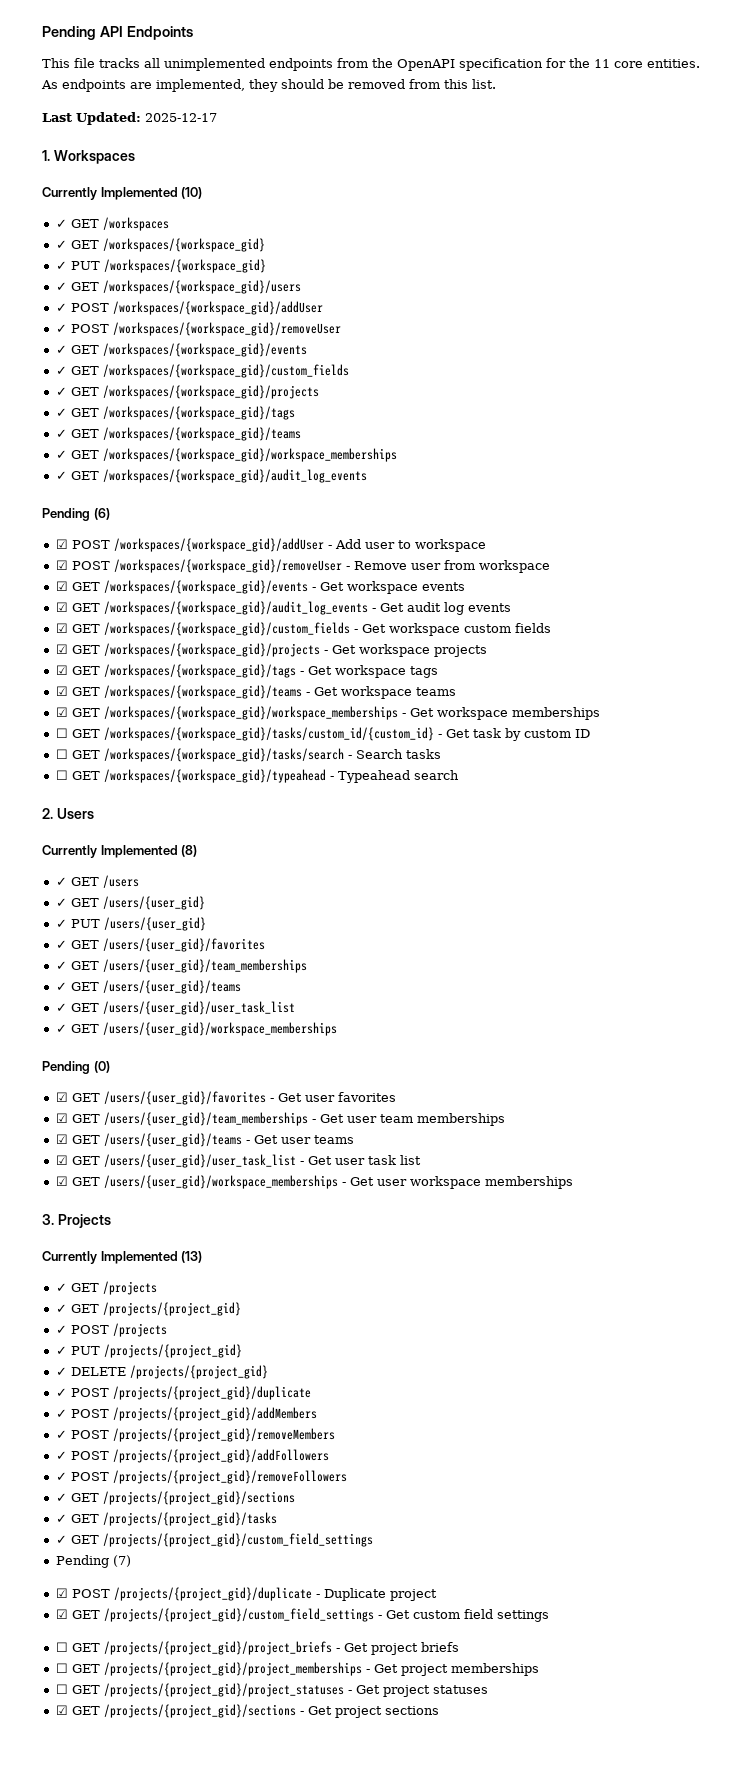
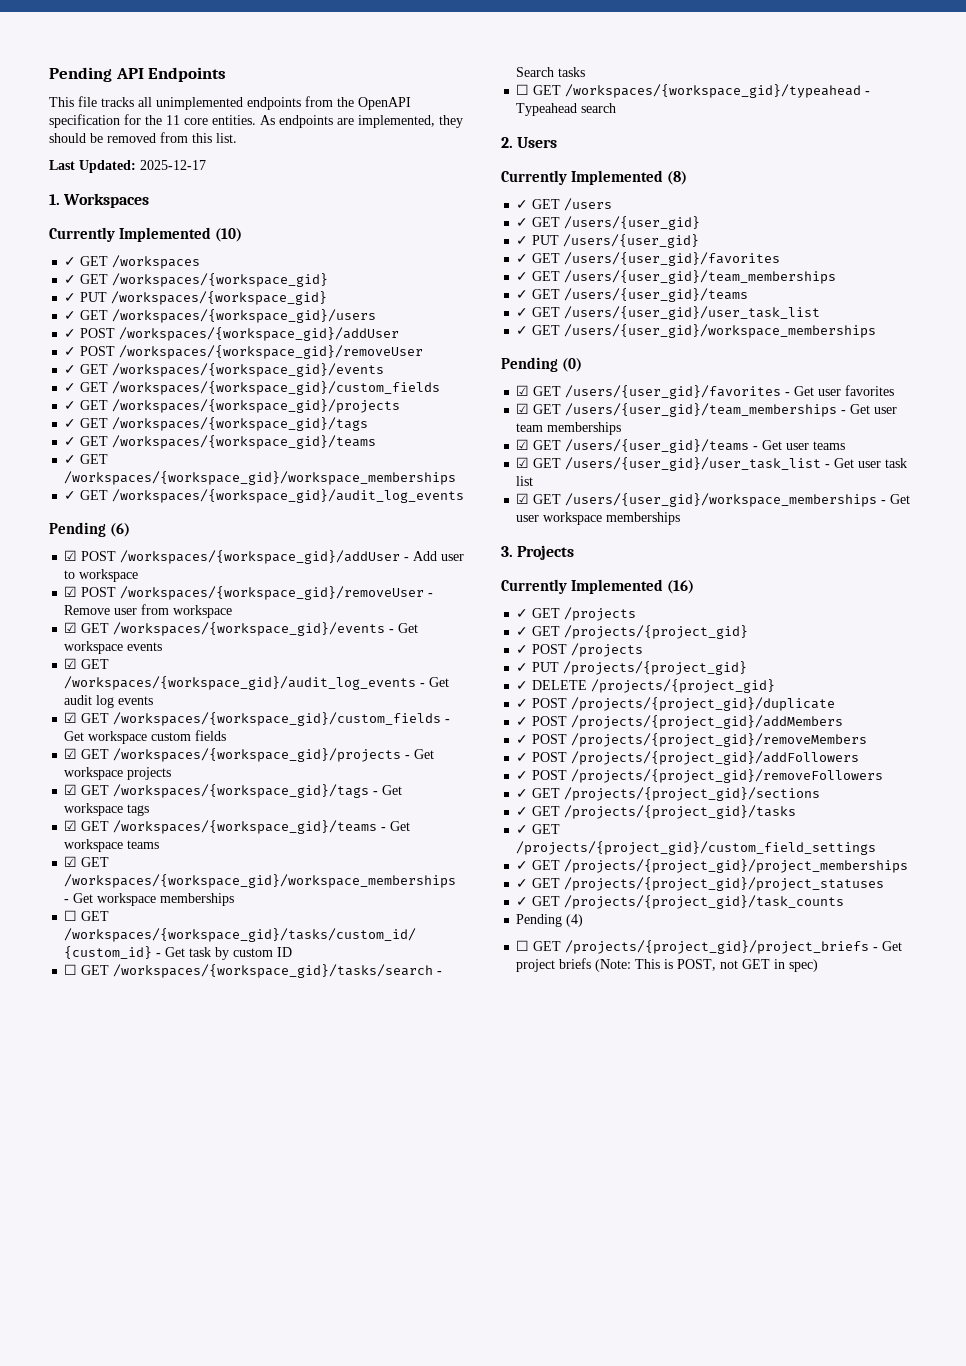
[181,1251,203,1263] (13) -> [666,580,694,594] (16)
[55,1555,131,1568] [55,1587,437,1601] [55,1608,549,1622] Pending (7) // ☑ POST /projects/{project_gid}/duplicate - Duplicate project // ☑ GET /projects/{project_gid}/custom_field_settings - Get custom field settings -> [516,859,909,873] [516,877,885,891] [516,895,845,909] [516,914,584,927] ✓ GET /projects/{project_gid}/project_memberships // ✓ GET /projects/{project_gid}/project_statuses // ✓ GET /projects/{project_gid}/task_counts // Pending (4)
[55,1662,539,1676] [55,1683,488,1697] [55,1704,439,1718] // ☐ GET /projects/{project_gid}/project_memberships - Get project memberships // ☐ GET /projects/{project_gid}/project_statuses - Get project statuses // ☑ GET /projects/{project_gid}/sections - Get project sections -> [595,959,819,972] (Note: This is POST, not GET in spec)

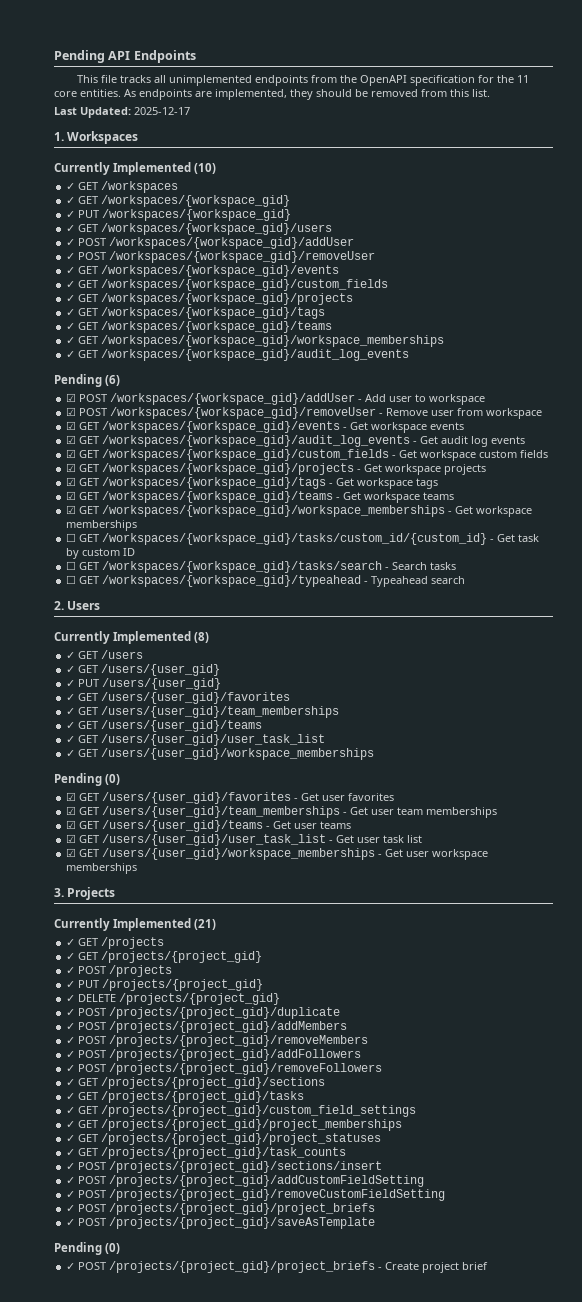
[666,580,694,594] (16) -> [194,919,217,930] (21)
[516,914,584,927] [516,940,903,954] [516,958,819,972] Pending (4) // ☐ GET /projects/{project_gid}/project_briefs - Get project briefs (Note: This is POST, not GET in spec) -> [66,1161,383,1173] [66,1175,425,1187] [66,1189,446,1201] [66,1203,376,1215] [66,1217,376,1229] [54,1242,121,1255] [66,1261,489,1273] ✓ POST /projects/{project_gid}/sections/insert // ✓ POST /projects/{project_gid}/addCustomFieldSetting // ✓ POST /projects/{project_gid}/removeCustomFieldSetting // ✓ POST /projects/{project_gid}/project_briefs // ✓ POST /projects/{project_gid}/saveAsTemplate // Pending (0) // ✓ POST /projects/{project_gid}/project_briefs - Create project brief

